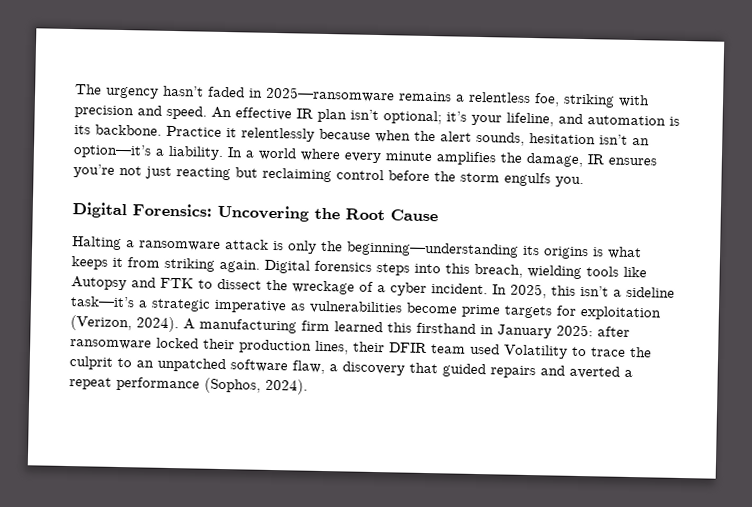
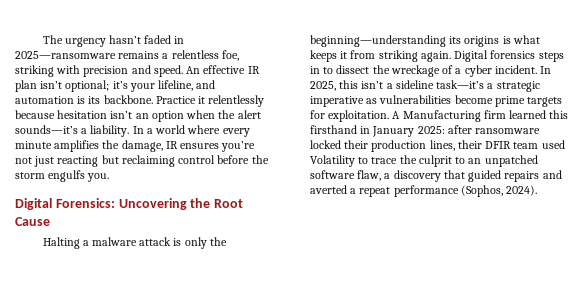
[375,129,650,146] [73,144,152,159] when the alert sounds, hesitation isn’t an option—it’s -> [57,110,261,122] [15,125,78,134] hesitation isn’t an option when the alert sounds—it’s
[139,240,221,251] ransomware -> [91,237,137,246] malware
[414,263,647,280] [71,276,194,291] into this breach, wielding tools like Autopsy and FTK -> [310,66,320,74] in
[580,306,661,321] [70,315,297,334] exploitation (Verizon, 2024). A manufacturing -> [328,110,481,122] exploitation. A Manufacturing

